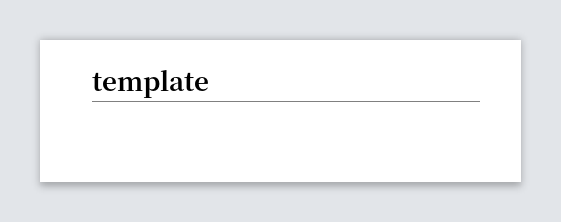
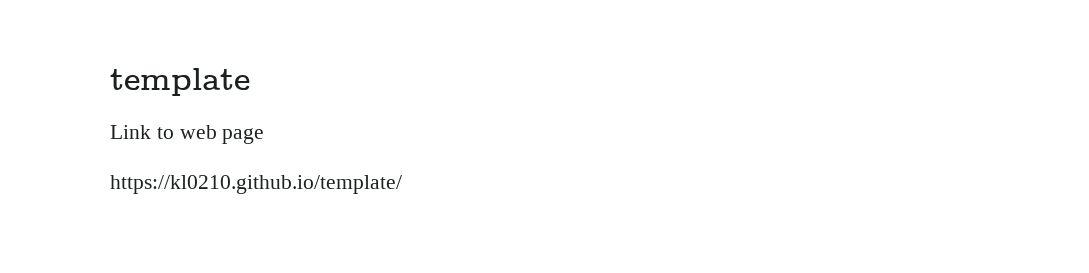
(209, 84) none -> [110,125,265,144] [110,175,402,194] // Link to web page // https://kl0210.github.io/template/

